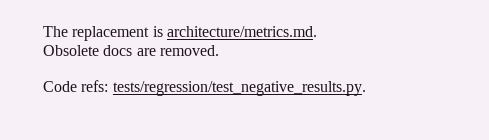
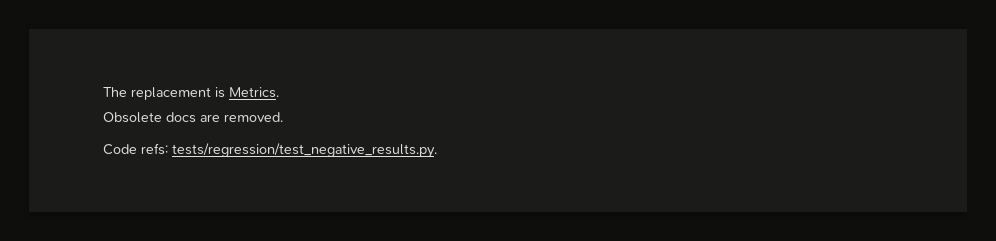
[166,26,317,37] architecture/metrics.md. -> [229,87,279,98] Metrics.

